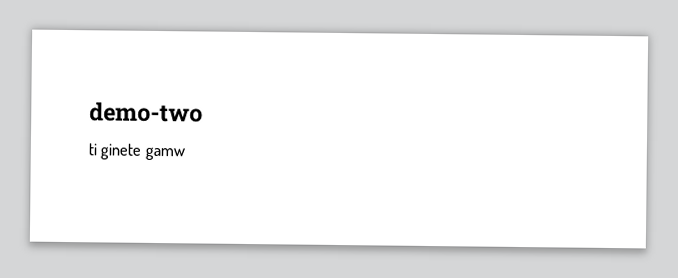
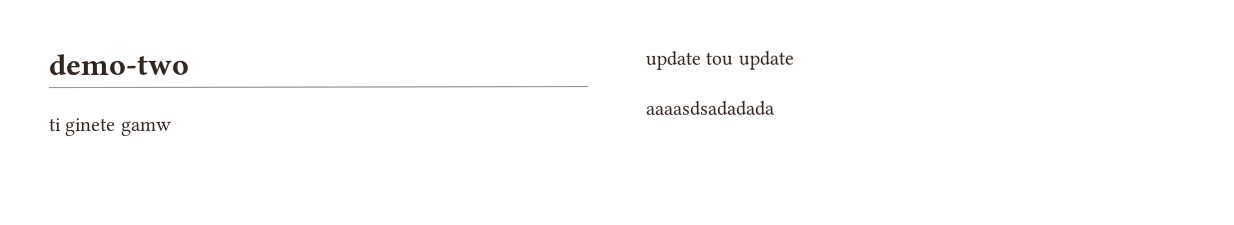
(185, 153) none -> [645,50,794,70] [645,100,776,116] // update tou update // aaaasdsadadada

